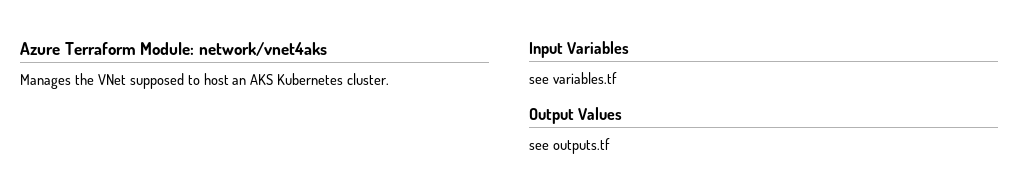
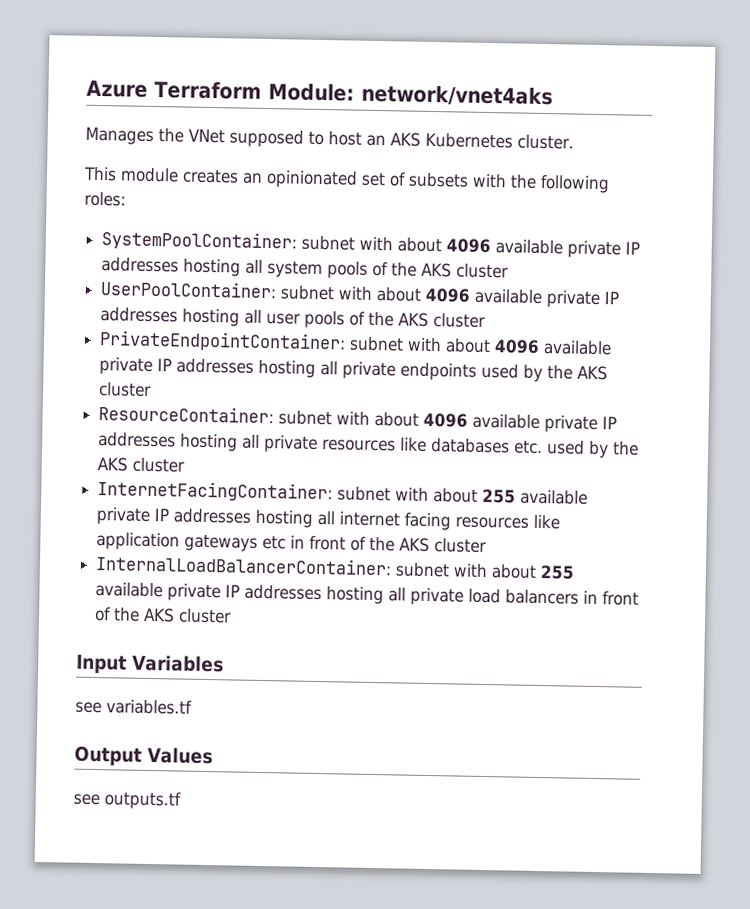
(390, 79) none -> [83,166,610,194] [84,191,126,207] [101,230,641,259] [101,257,510,279] [100,280,620,309] [100,307,487,329] [99,330,613,356] [99,357,609,383] [99,382,153,397] [98,405,618,434] [98,432,640,459] [97,457,186,473] [97,480,589,505] [96,507,561,531] [96,532,488,554] [95,555,576,580] [95,581,640,606] [94,606,233,624] // This module creates an opinionated set of subsets with the following roles: // SystemPoolContainer: subnet with about 4096 available private IP addresses hosting all system pools of the AKS cluster // UserPoolContainer: subnet with about 4096 available private IP addresses hosting all user pools of the AKS cluster // PrivateEndpointContainer: subnet with about 4096 available private IP addresses hosting all private endpoints used by the AKS cluster // ResourceContainer: subnet with about 4096 available private IP addresses hosting all private resources like databases etc. used by the AKS cluster // InternetFacingContainer: subnet with about 255 available private IP addresses hosting all internet facing resources like application gateways etc in front of the AKS cluster // InternalLoadBalancerContainer: subnet with about 255 available private IP addresses hosting all private load balancers in front of the AKS cluster

